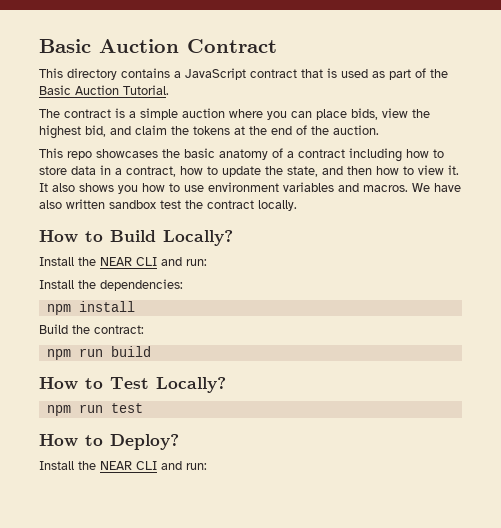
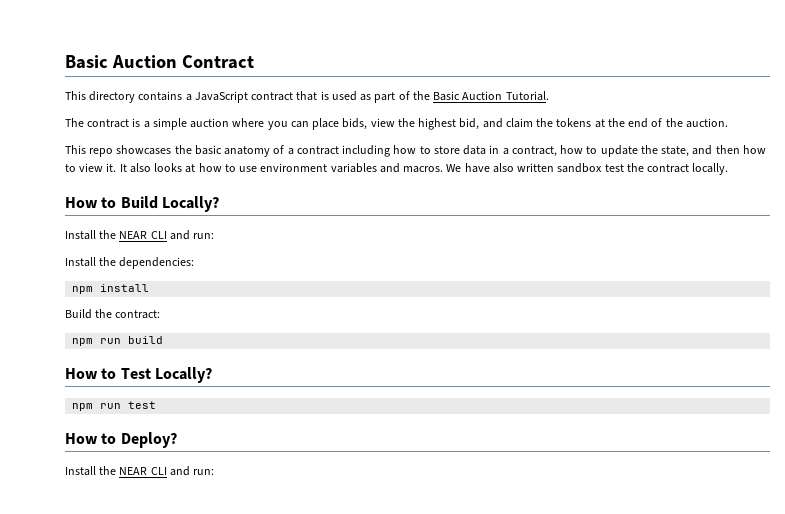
[79,183,138,194] shows you -> [154,163,196,173] looks at

